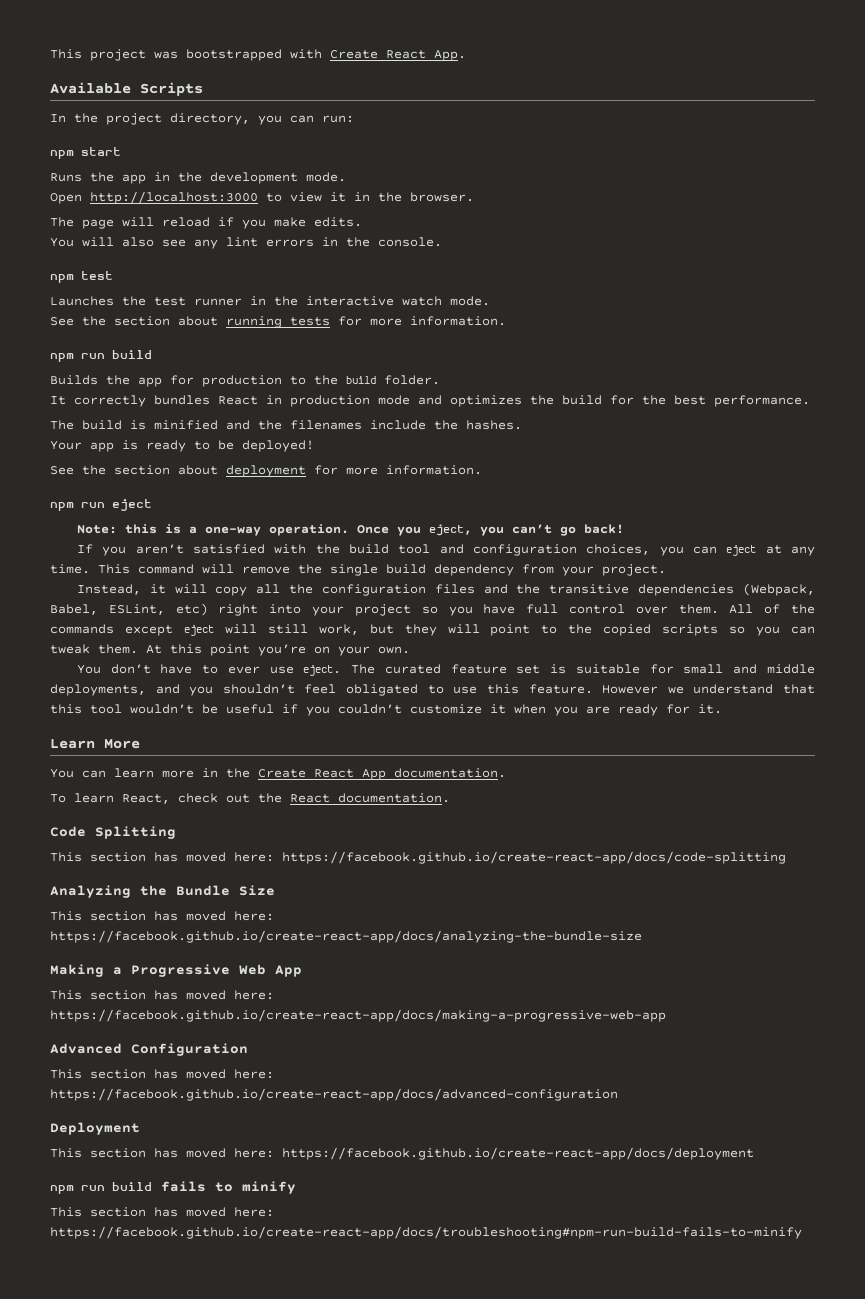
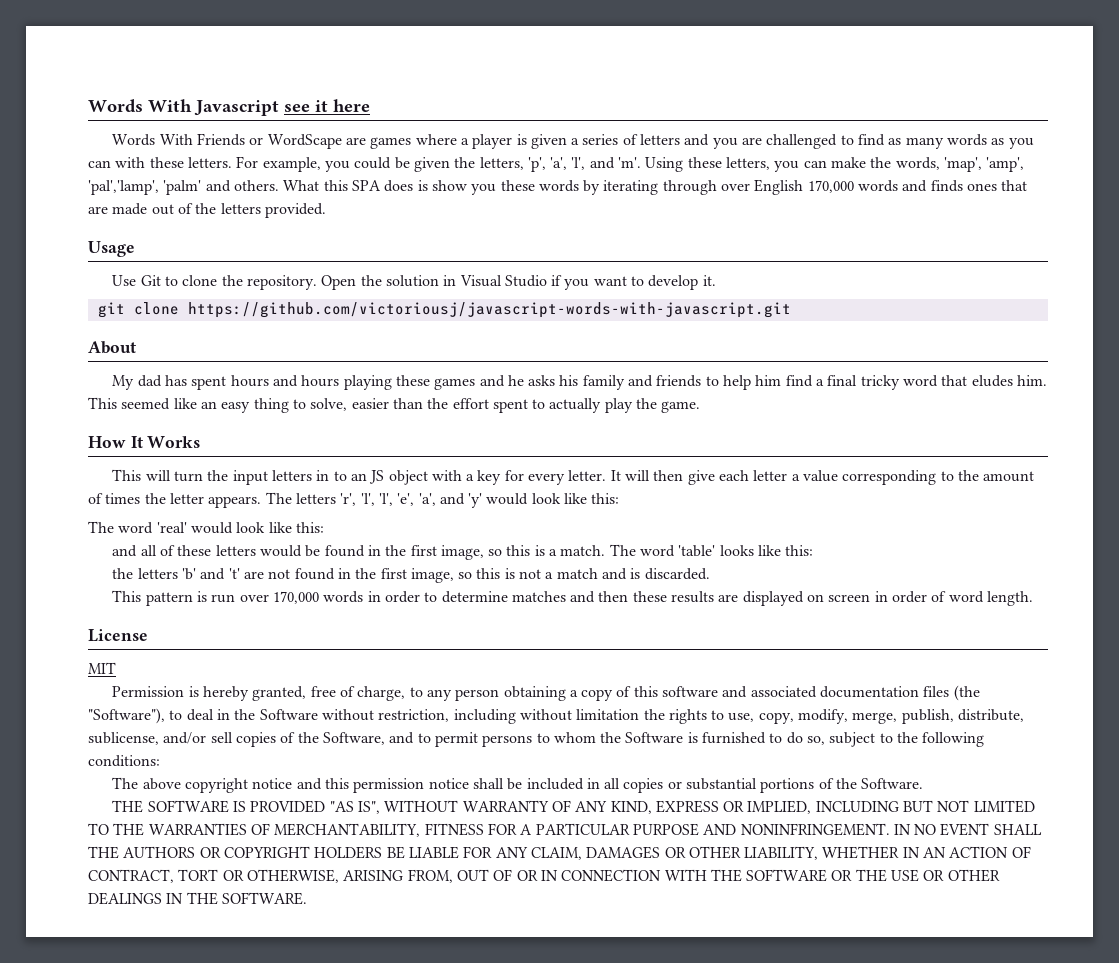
[50,49,466,61] [50,82,203,96] [50,113,354,125] [50,147,121,159] [50,172,346,184] [50,191,474,204] [50,217,362,229] [50,237,442,249] [50,271,113,283] [50,296,490,306] [50,316,506,328] [50,350,152,362] [50,375,440,387] [50,395,810,407] [50,420,522,430] [50,440,314,452] [50,465,482,477] [50,499,152,511] [76,524,624,536] [76,544,815,556] [50,564,666,576] [76,583,816,596] [50,603,815,616] [50,624,815,636] [50,644,410,656] [76,664,815,676] [50,684,816,696] [50,704,722,716] [50,739,140,749] [50,768,506,780] [50,793,450,804] [50,826,176,839] [50,851,786,864] [50,885,275,898] [50,911,274,921] [50,930,642,943] [50,964,302,977] [50,990,274,1000] [50,1009,666,1022] [50,1043,248,1056] [50,1069,274,1079] [50,1088,618,1101] [50,1122,140,1135] [50,1147,754,1160] [50,1181,296,1194] [50,1207,274,1217] [50,1226,802,1239] This project was bootstrapped with Create React App. // Available Scripts // In the project directory, you can run: // npm start // Runs the app in the development mode. // Open http://localhost:3000 to view it in the browser. // The page will reload if you make edits. // You will also see any lint errors in the console. // npm test // Launches the test runner in the interactive watch mode. // See the section about running tests for more information. // npm run build // Builds the app for production to the build folder. // It correctly bundles React in production mode and optimizes the build for the best performance. // The build is minified and the filenames include the hashes. // Your app is ready to be deployed! // See the section about deployment for more information. // npm run eject // Note: this is a one-way operation. Once you eject, you can’t go back! // If you aren’t satisfied with the build tool and configuration choices, you can eject at any time. This command will remove the single build dependency from your project. // Instead, it will copy all the configuration files and the transitive dependencies (Webpack, Babel, ESLint, etc) right into your project so you have full control over them. All of the commands except eject will still work, but they will point to the copied scripts so you can tweak them. At this point you’re on your own. // You don’t have to ever use eject. The curated feature set is suitable for small and middle deployments, and you shouldn’t feel obligated to use this feature. However we understand that this tool wouldn’t be useful if you couldn’t customize it when you are ready for it. // Learn More // You can learn more in the Create React App documentation. // To learn React, check out the React documentation. // Code Splitting // This section has moved here: https://facebook.github.io/create-react-app/docs/code-splitting // Analyzing the Bundle Size // This section has moved here: https://facebook.github.io/create-react-app/docs/analyzing-the-bundle-size // Making a Progressive Web App // This section has moved here: https://facebook.github.io/create-react-app/docs/making-a-progressive-web-app // Advanced Configuration // This section has moved here: https://facebook.github.io/create-react-app/docs/advanced-configuration // Deployment // This section has moved here: https://facebook.github.io/create-react-app/docs/deployment // npm run build fails to minify // This section has moved here: https://facebook.github.io/create-react-app/docs/troubleshooting#npm-run-build-fails-to-minify -> [88,99,370,116] [112,133,1034,149] [88,156,1025,172] [88,179,1028,195] [88,203,326,218] [88,241,135,257] [112,275,716,290] [97,302,791,318] [88,341,136,354] [112,375,1047,390] [88,397,701,413] [88,436,201,448] [112,469,1035,485] [88,492,620,508] [88,521,324,534] [112,544,814,560] [112,568,710,583] [112,590,1033,606] [88,629,148,642] [88,662,116,674] [112,685,980,701] [88,708,1025,724] [88,732,985,747] [88,755,160,767] [112,777,924,793] [112,800,1035,814] [88,823,1042,837] [88,846,1031,860] [88,869,1000,883] [88,892,307,905] Words With Javascript see it here // Words With Friends or WordScape are games where a player is given a series of letters and you are challenged to find as many words as you can with these letters. For example, you could be given the letters, 'p', 'a', 'l', and 'm'. Using these letters, you can make the words, 'map', 'amp', 'pal','lamp', 'palm' and others. What this SPA does is show you these words by iterating through over English 170,000 words and finds ones that are made out of the letters provided. // Usage // Use Git to clone the repository. Open the solution in Visual Studio if you want to develop it. // git clone https://github.com/victoriousj/javascript-words-with-javascript.git // About // My dad has spent hours and hours playing these games and he asks his family and friends to help him find a final tricky word that eludes him. This seemed like an easy thing to solve, easier than the effort spent to actually play the game. // How It Works // This will turn the input letters in to an JS object with a key for every letter. It will then give each letter a value corresponding to the amount of times the letter appears. The letters 'r', 'l', 'l', 'e', 'a', and 'y' would look like this: // The word 'real' would look like this: // and all of these letters would be found in the first image, so this is a match. The word 'table' looks like this: // the letters 'b' and 't' are not found in the first image, so this is not a match and is discarded. // This pattern is run over 170,000 words in order to determine matches and then these results are displayed on screen in order of word length. // License // MIT // Permission is hereby granted, free of charge, to any person obtaining a copy of this software and associated documentation files (the "Software"), to deal in the Software without restriction, including without limitation the rights to use, copy, modify, merge, publish, distribute, sublicense, and/or sell copies of the Software, and to permit persons to whom the Software is furnished to do so, subject to the following conditions: // The above copyright notice and this permission notice shall be included in all copies or substantial portions of the Software. // THE SOFTWARE IS PROVIDED "AS IS", WITHOUT WARRANTY OF ANY KIND, EXPRESS OR IMPLIED, INCLUDING BUT NOT LIMITED TO THE WARRANTIES OF MERCHANTABILITY, FITNESS FOR A PARTICULAR PURPOSE AND NONINFRINGEMENT. IN NO EVENT SHALL THE AUTHORS OR COPYRIGHT HOLDERS BE LIABLE FOR ANY CLAIM, DAMAGES OR OTHER LIABILITY, WHETHER IN AN ACTION OF CONTRACT, TORT OR OTHERWISE, ARISING FROM, OUT OF OR IN CONNECTION WITH THE SOFTWARE OR THE USE OR OTHER DEALINGS IN THE SOFTWARE.

